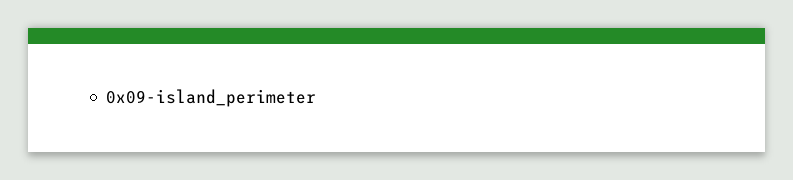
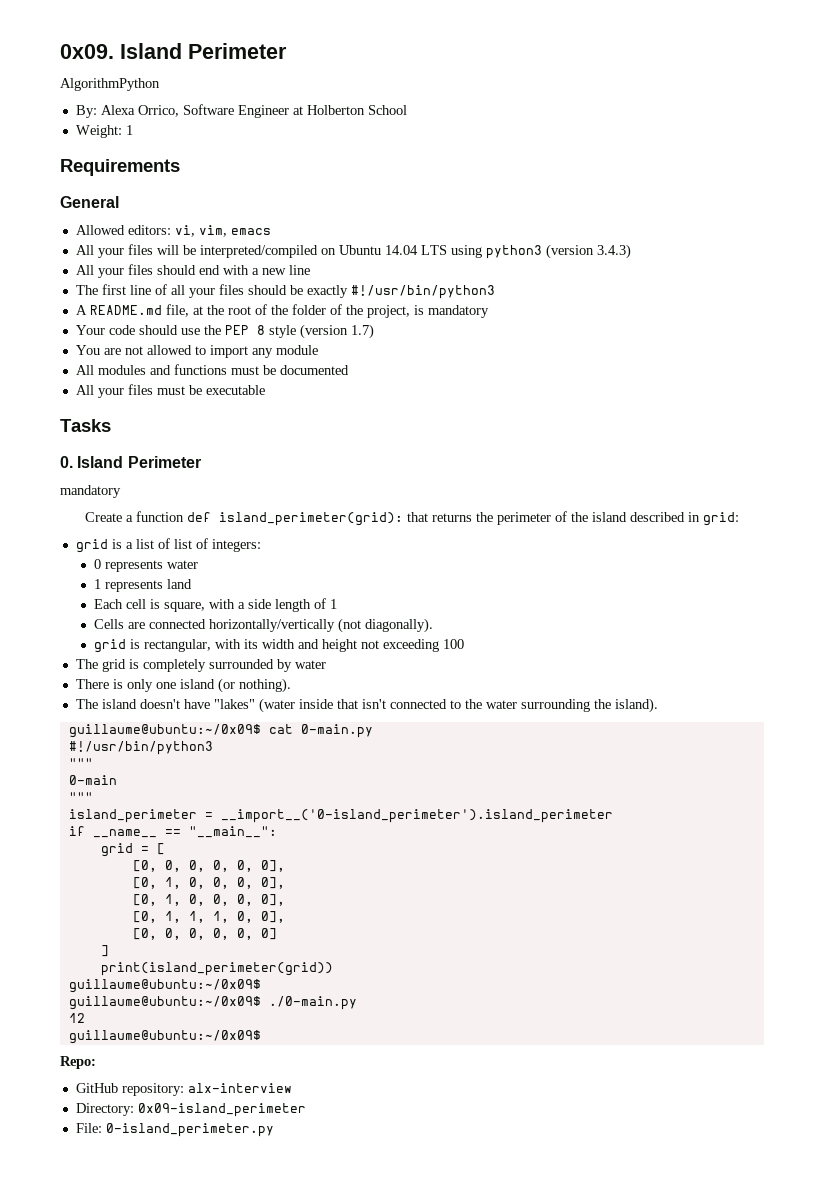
(106, 98) none -> [60,43,287,59] [60,78,160,91] [75,104,407,118] [75,125,133,138] [60,159,180,176] [60,196,119,208] [75,225,271,237] [75,244,631,259] [75,264,310,278] [75,284,495,299] [75,304,489,318] [75,324,374,339] [75,345,318,358] [75,364,349,375] [75,384,265,398] [60,419,111,432] [60,456,201,468] [60,485,121,498] [84,511,739,526] [75,538,261,553] [94,559,199,572] [94,579,193,592] [94,598,338,612] [94,618,434,633] [94,639,465,653] [75,659,326,672] [75,678,291,693] [75,698,658,713] [68,724,373,738] [68,741,213,755] [68,758,93,768] [68,775,117,785] [68,792,93,802] [68,809,613,823] [68,826,277,838] [100,843,165,857] [132,860,285,872] [132,877,285,889] [132,894,285,906] [132,911,285,923] [132,928,277,940] [100,945,109,957] [100,962,333,976] [68,979,261,993] [68,996,357,1010] [68,1013,85,1023] [68,1030,261,1044] [60,1056,96,1069] [75,1083,292,1096] [75,1103,134,1116] 0x09. Island Perimeter // AlgorithmPython // By: Alexa Orrico, Software Engineer at Holberton School // Weight: 1 // Requirements // General // Allowed editors: vi, vim, emacs // All your files will be interpreted/compiled on Ubuntu 14.04 LTS using python3 (version 3.4.3) // All your files should end with a new line // The first line of all your files should be exactly #!/usr/bin/python3 // A README.md file, at the root of the folder of the project, is mandatory // Your code should use the PEP 8 style (version 1.7) // You are not allowed to import any module // All modules and functions must be documented // All your files must be executable // Tasks // 0. Island Perimeter // mandatory // Create a function def island_perimeter(grid): that returns the perimeter of the island described in grid: // grid is a list of list of integers: // 0 represents water // 1 represents land // Each cell is square, with a side length of 1 // Cells are connected horizontally/vertically (not diagonally). // grid is rectangular, with its width and height not exceeding 100 // The grid is completely surrounded by water // There is only one island (or nothing). // The island doesn't have "lakes" (water inside that isn't connected to the water surrounding the island). // guillaume@ubuntu:~/0x09$ cat 0-main.py // #!/usr/bin/python3 // """ // 0-main // """ // island_perimeter = __import__('0-island_perimeter').island_perimeter // if __name__ == "__main__": // grid = [ // [0, 0, 0, 0, 0, 0], // [0, 1, 0, 0, 0, 0], // [0, 1, 0, 0, 0, 0], // [0, 1, 1, 1, 0, 0], // [0, 0, 0, 0, 0, 0] // ] // print(island_perimeter(grid)) // guillaume@ubuntu:~/0x09$ // guillaume@ubuntu:~/0x09$ ./0-main.py // 12 // guillaume@ubuntu:~/0x09$ // Repo: // GitHub repository: alx-interview // Directory:
(317, 98) none -> [75,1123,274,1137] // File: 0-island_perimeter.py

